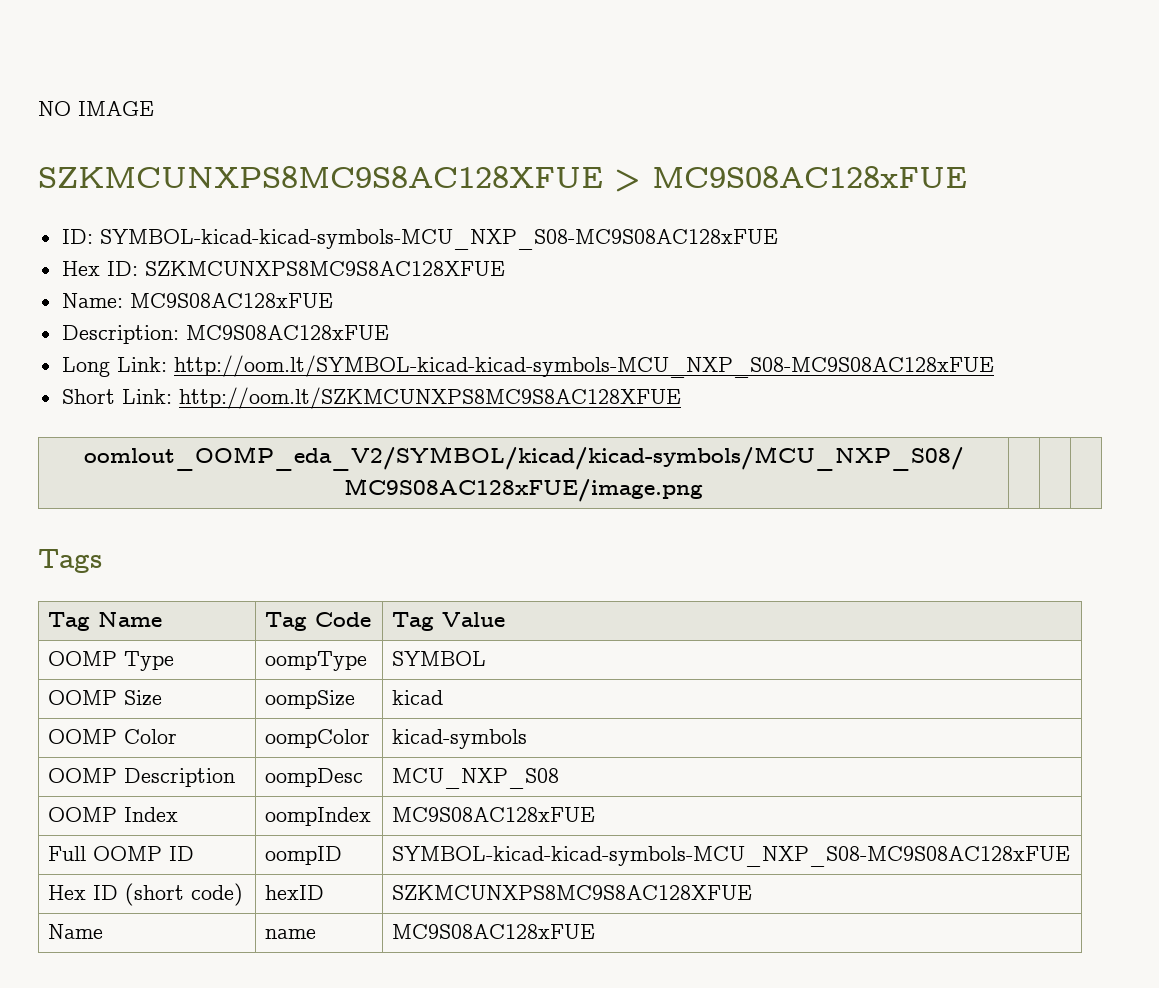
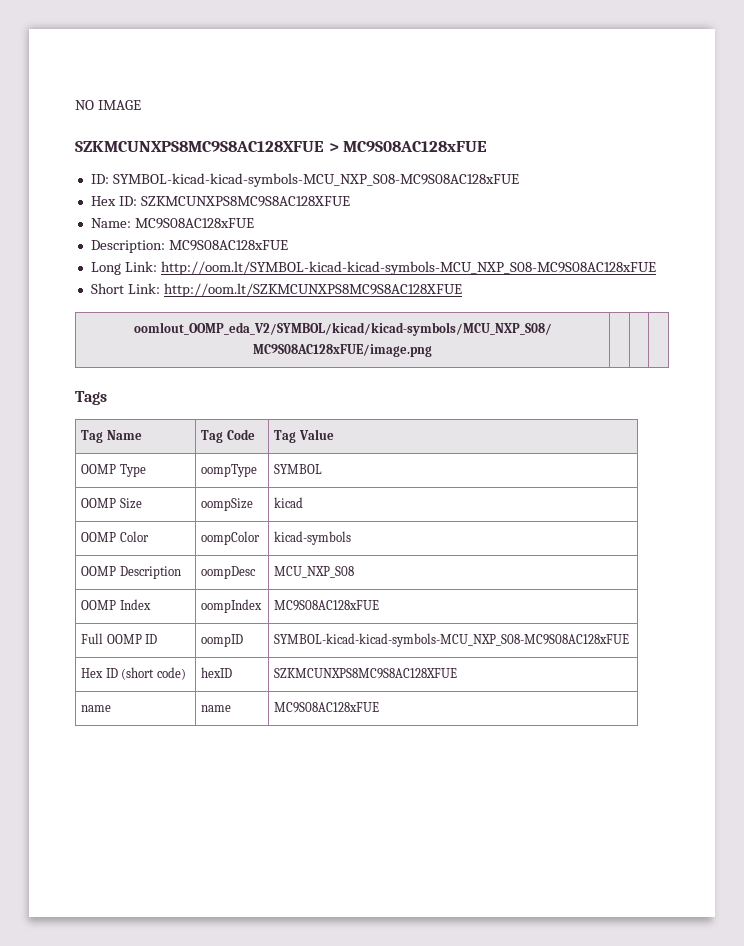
[47,924,103,939] Name -> [81,705,112,712] name

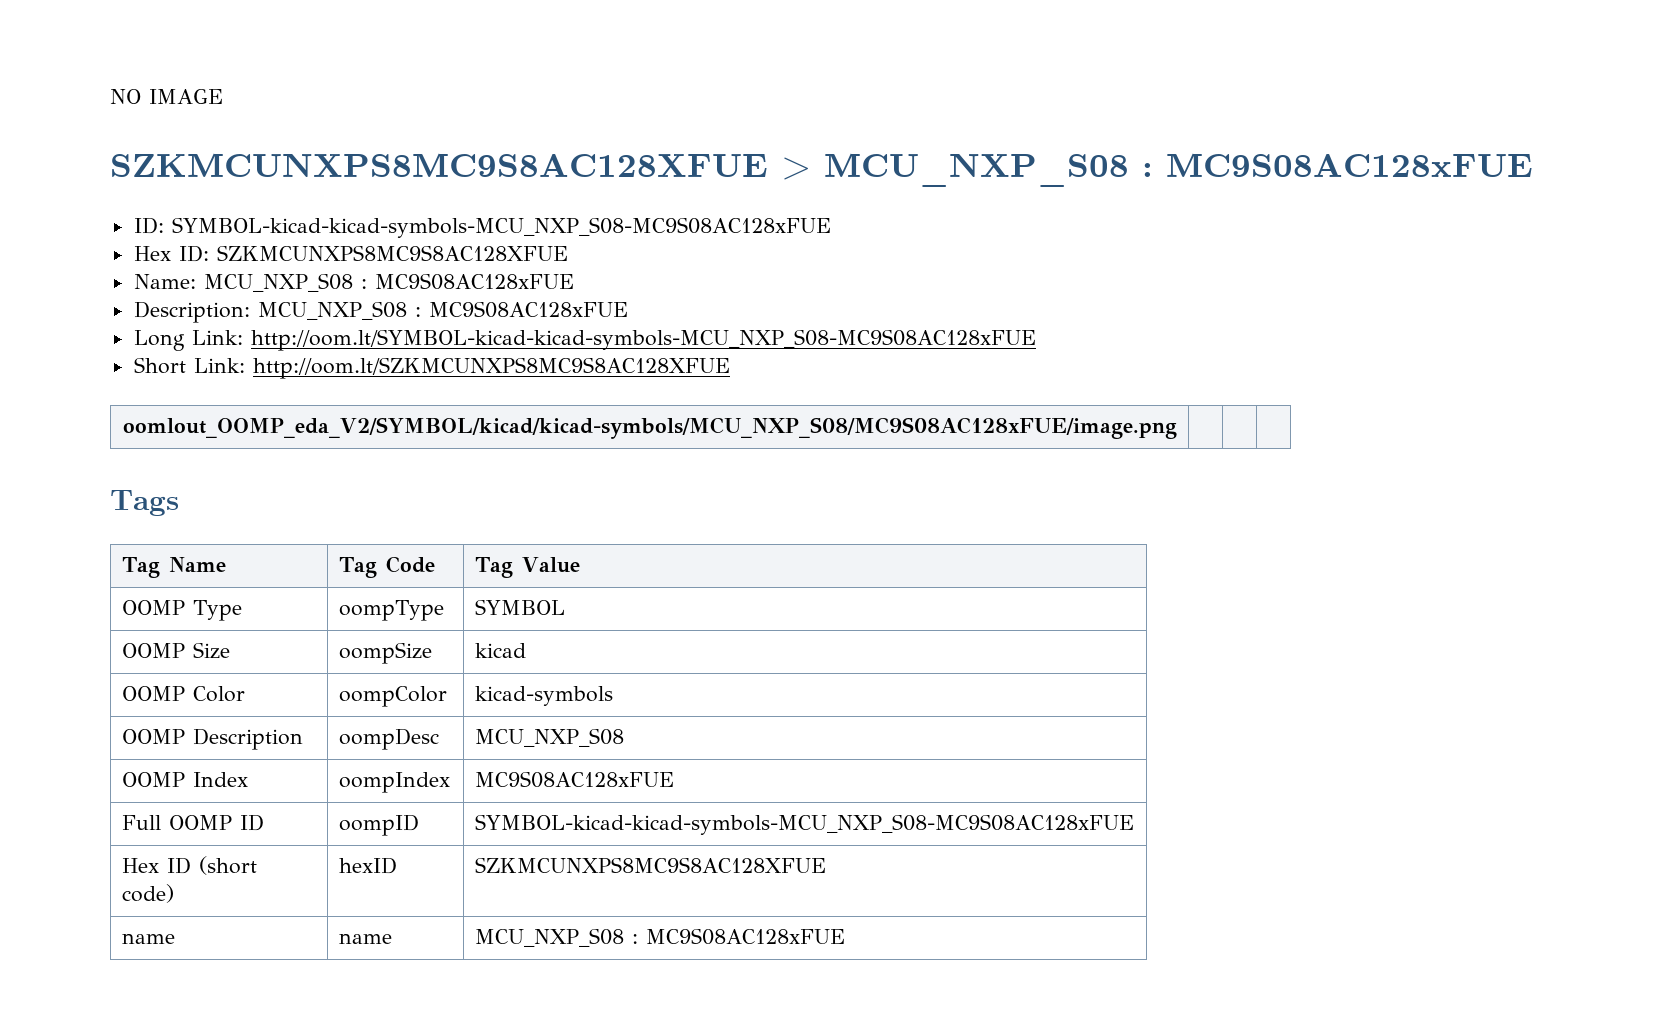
(339, 147) none -> [824,153,1153,187] MCU_NXP_S08 :
(131, 223) none -> [203,273,367,292] MCU_NXP_S08 :
(165, 246) none -> [257,301,421,320] MCU_NXP_S08 :
(232, 708) none -> [474,928,638,947] MCU_NXP_S08 :

